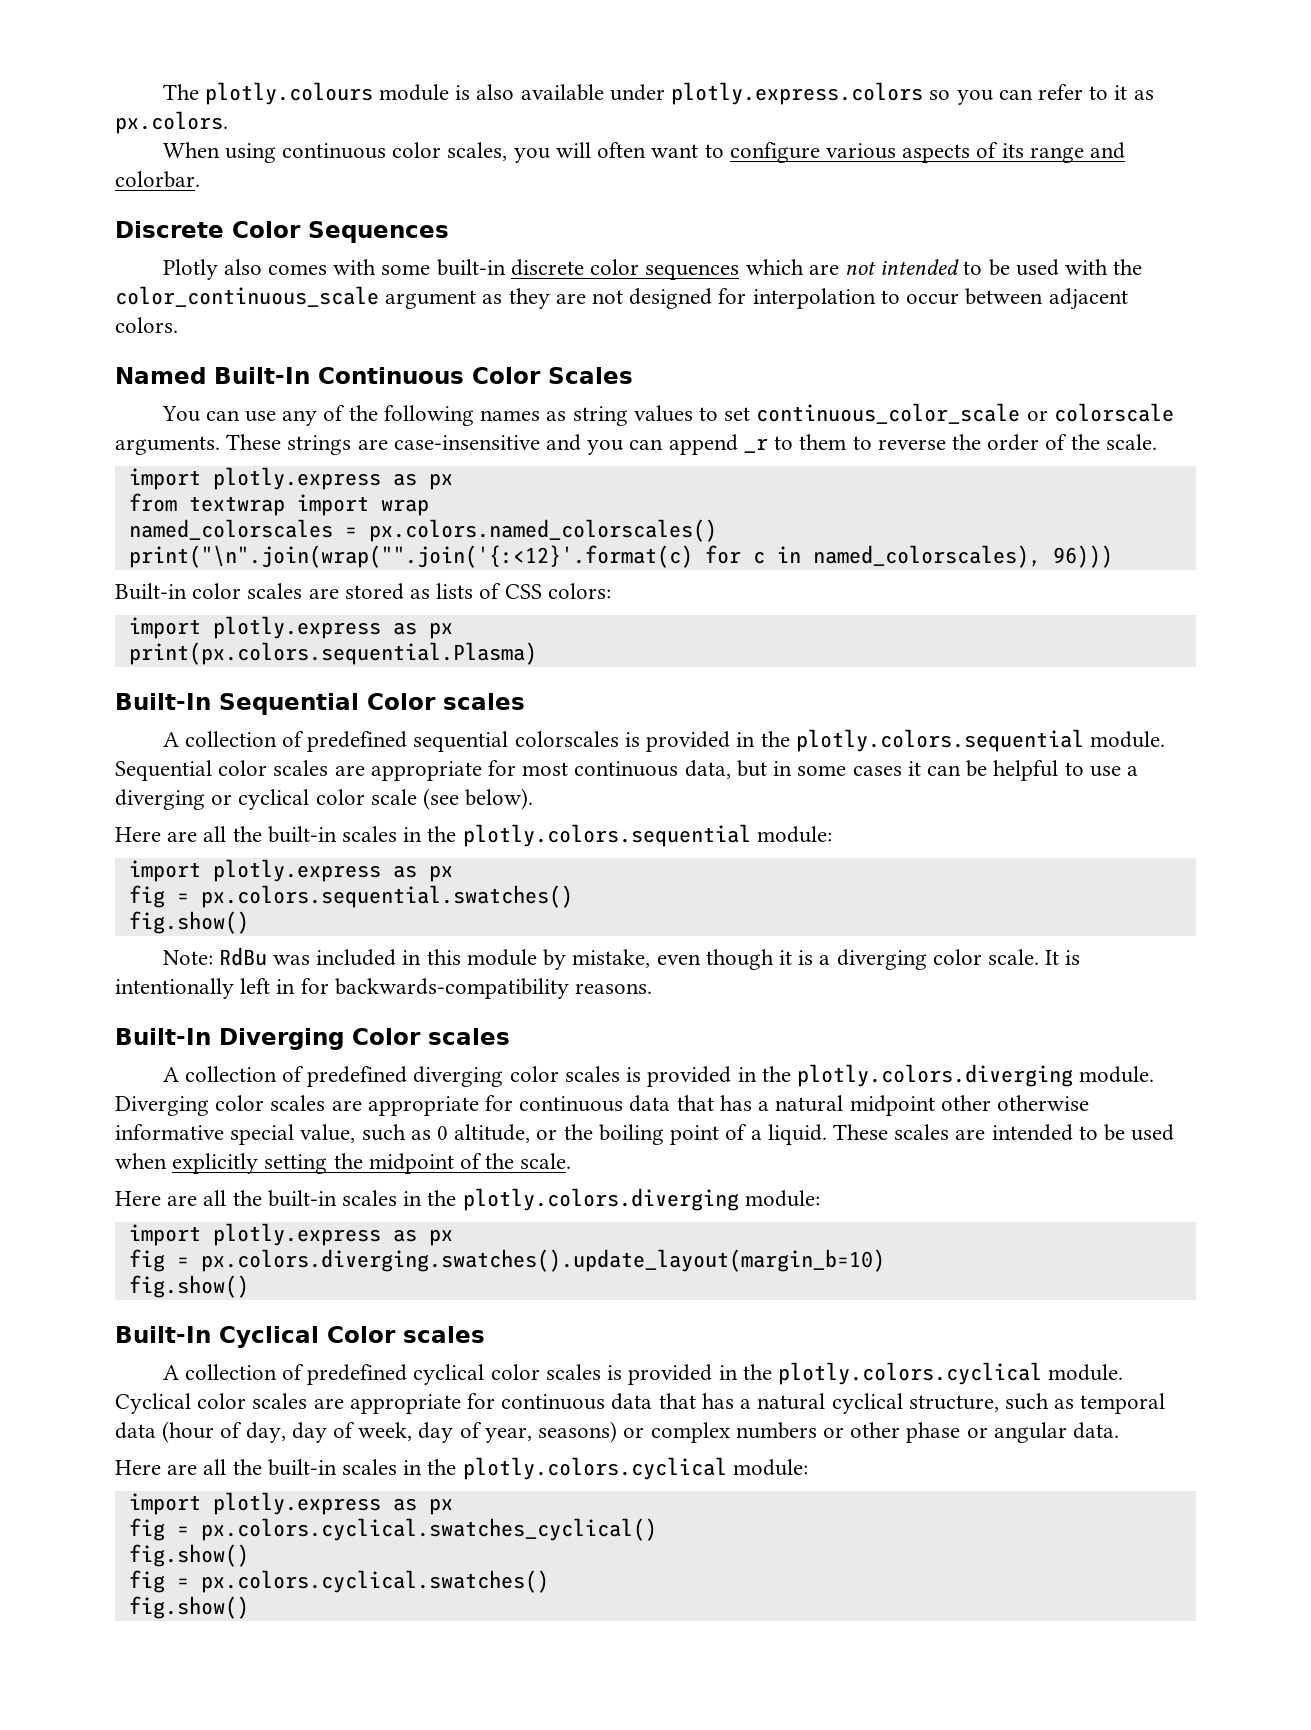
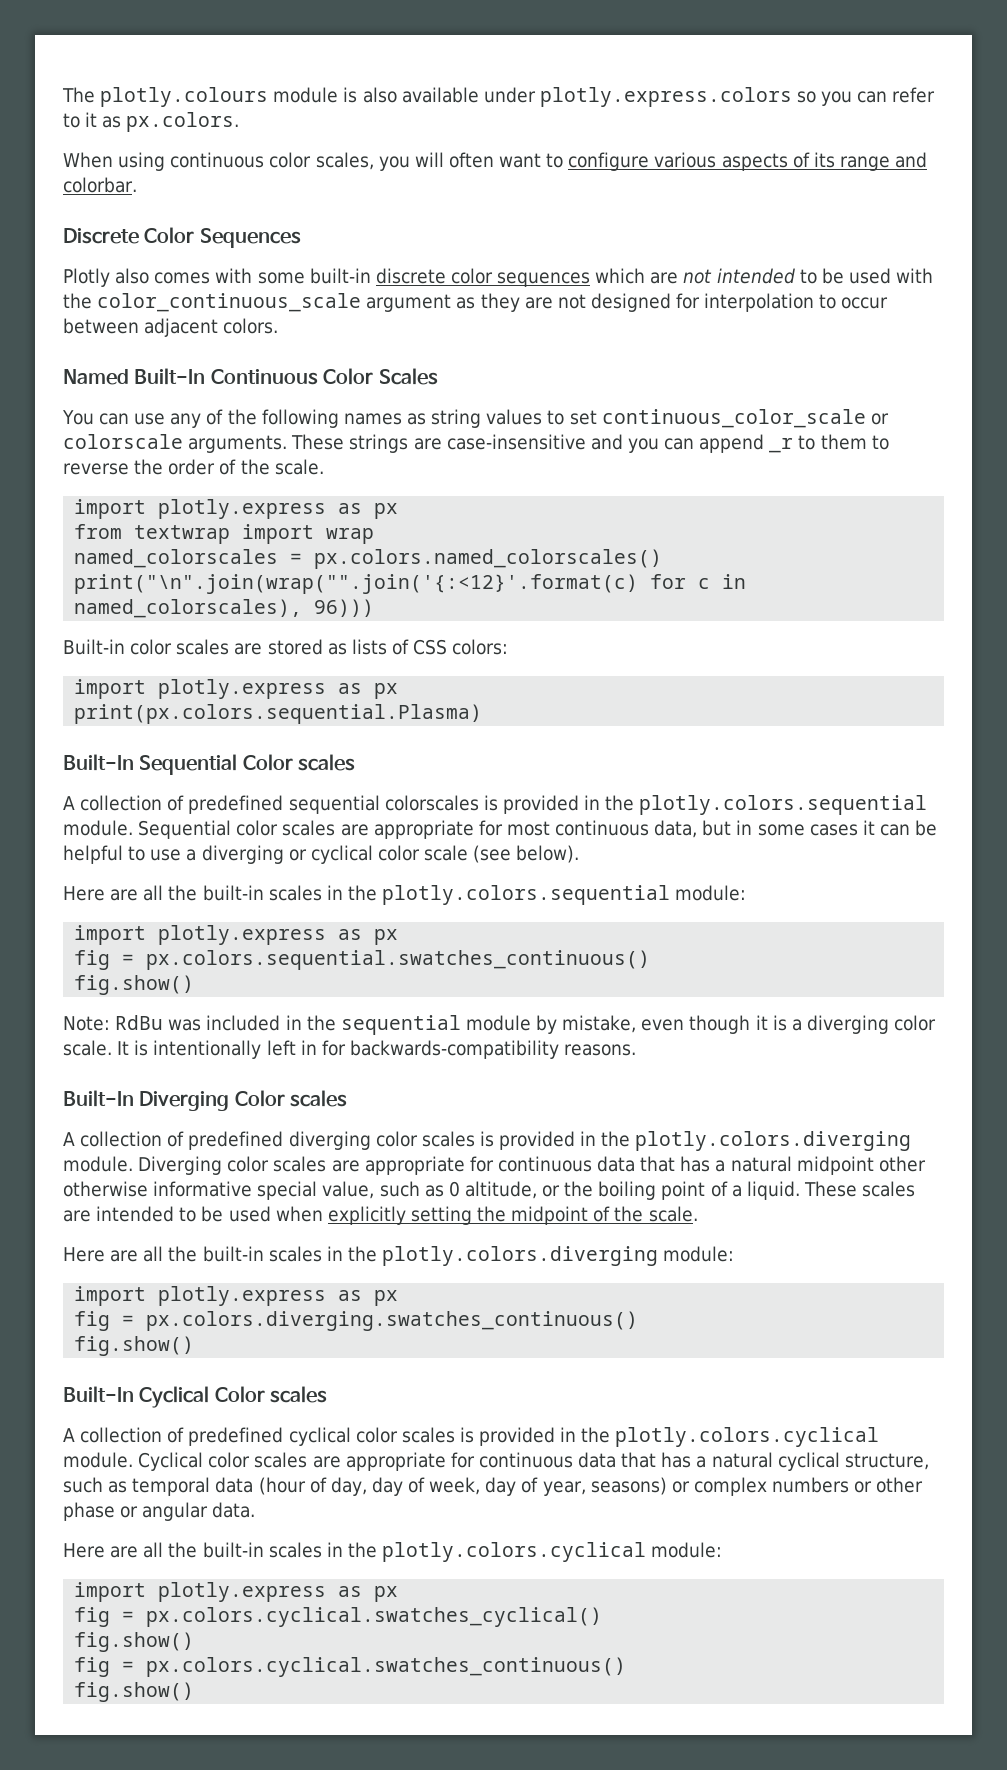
[200,885,573,908] px.colors.sequential.swatches() -> [146,950,651,970] px.colors.sequential.swatches_continuous()
[426,949,461,965] this -> [306,1015,461,1035] the sequential
[200,1249,885,1272] px.colors.diverging.swatches().update_layout(margin_b=10) -> [146,1311,639,1331] px.colors.diverging.swatches_continuous()
[200,1570,549,1593] px.colors.cyclical.swatches() -> [146,1657,627,1677] px.colors.cyclical.swatches_continuous()

